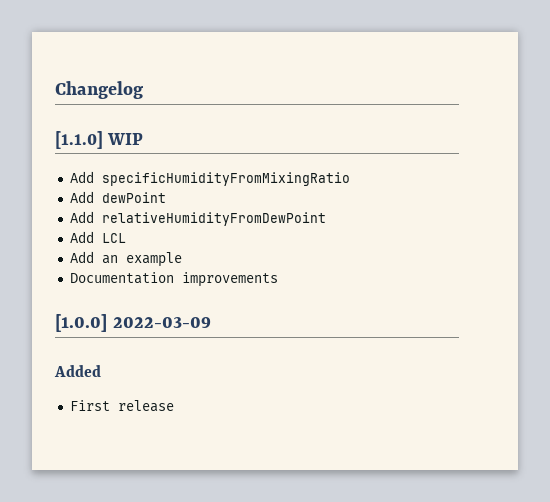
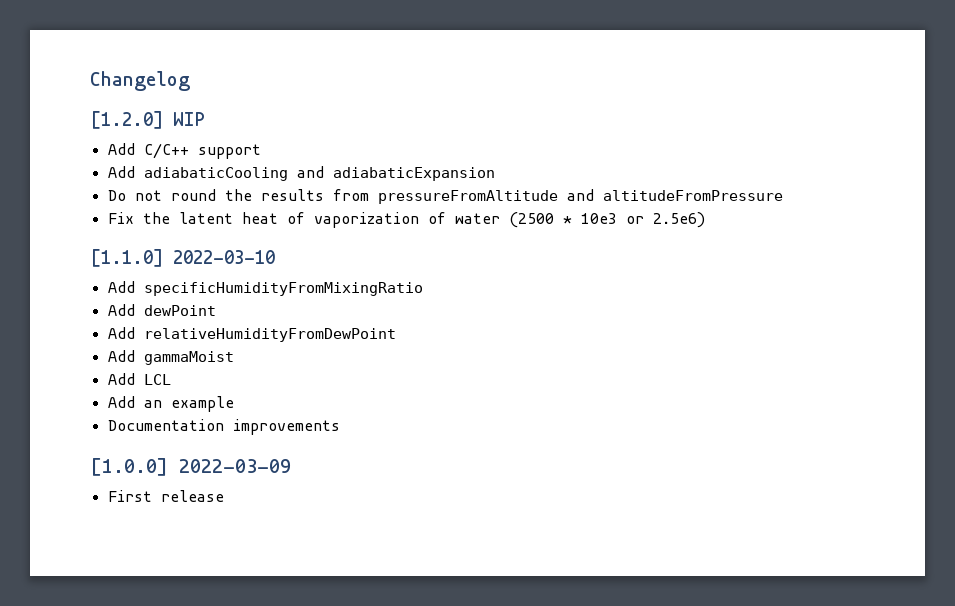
(143, 90) none -> [90,111,205,129] [107,143,261,159] [107,166,495,181] [107,189,783,204] [107,212,705,228] // [1.2.0] WIP // Add C/C++ support // Add adiabaticCooling and adiabaticExpansion // Do not round the results from pressureFromAltitude and altitudeFromPressure // Fix the latent heat of vaporization of water (2500 * 10e3 or 2.5e6)
[107,133,144,145] WIP -> [173,250,275,264] 2022-03-10
(326, 219) none -> [107,350,234,365] // Add gammaMoist
[54,365,101,377] // Added -> (291, 466) none

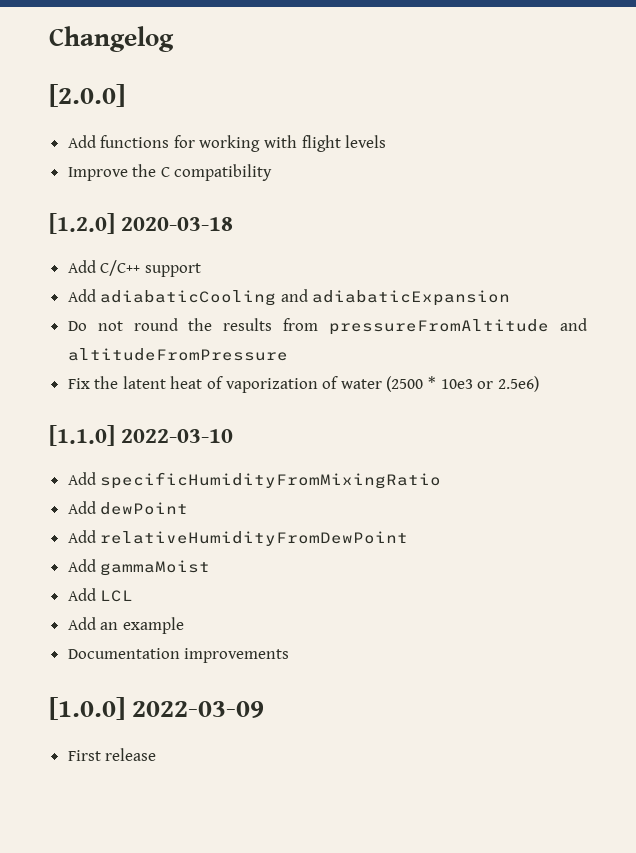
(190, 81) none -> [49,84,125,107] [67,135,387,152] [67,164,273,181] // [2.0.0] // Add functions for working with flight levels // Improve the C compatibility
[173,112,205,126] WIP -> [121,217,234,231] 2020-03-18

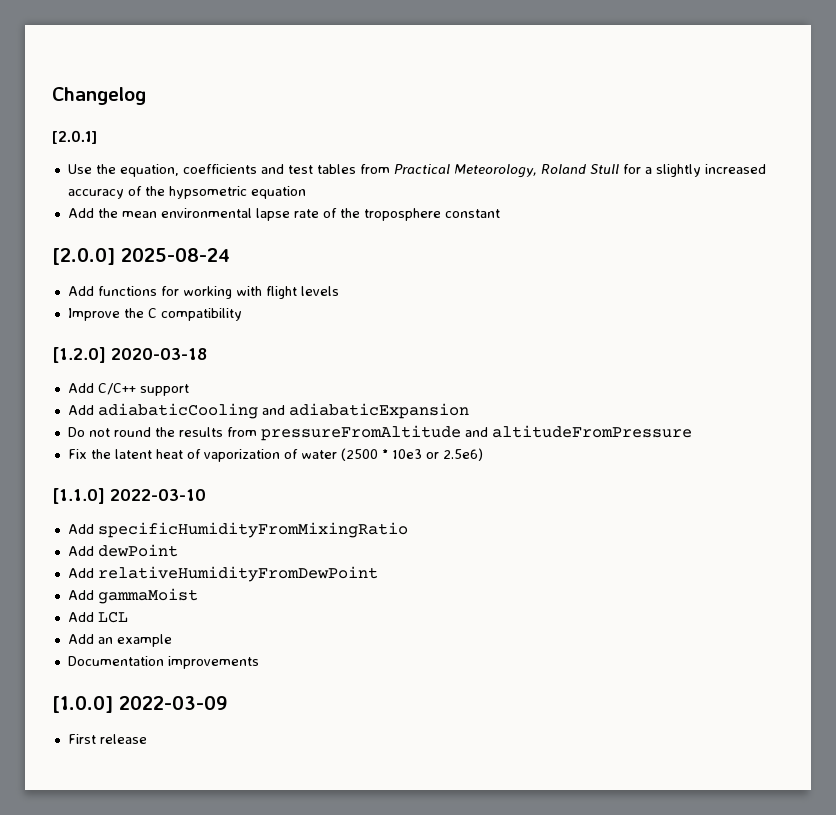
(174, 39) none -> [52,130,97,144] [67,164,766,178] [67,186,306,199] [67,208,500,221] // [2.0.1] // Use the equation, coefficients and test tables from Practical Meteorology, Roland Stull for a slightly increased accuracy of the hypsometric equation // Add the mean environmental lapse rate of the troposphere constant
(125, 95) none -> [121,248,230,262] 2025-08-24

